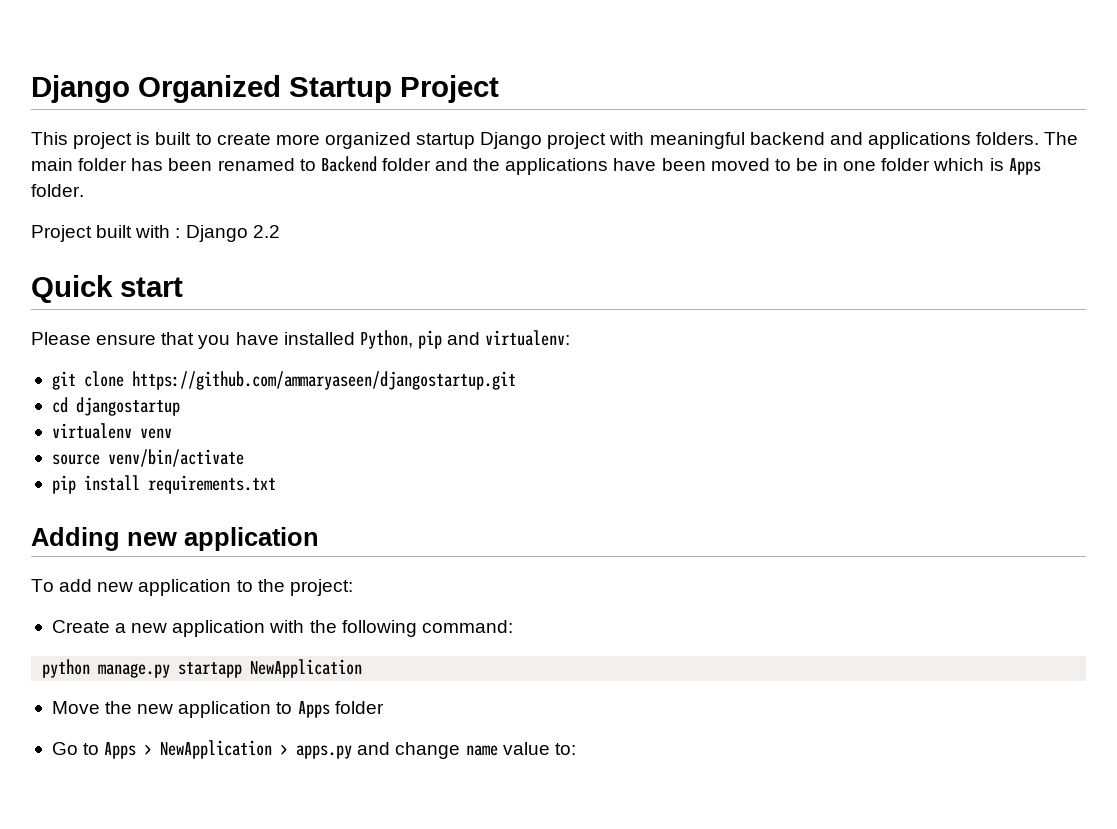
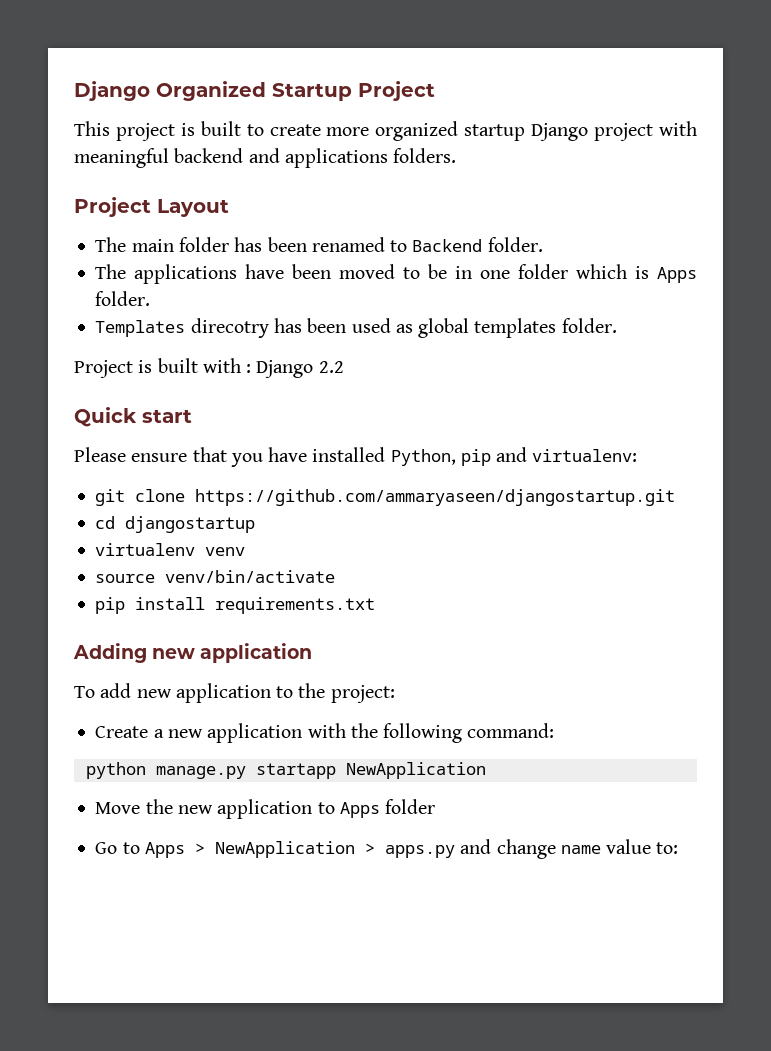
(1040, 138) none -> [74,197,229,217] // Project Layout //
[381,158,501,171] folder and the -> [487,237,543,252] [95,264,127,279] folder. // The
[31,225,92,242] // Project -> [95,318,617,338] [74,360,153,378] // Templates direcotry has been used as global templates folder. // Project is

